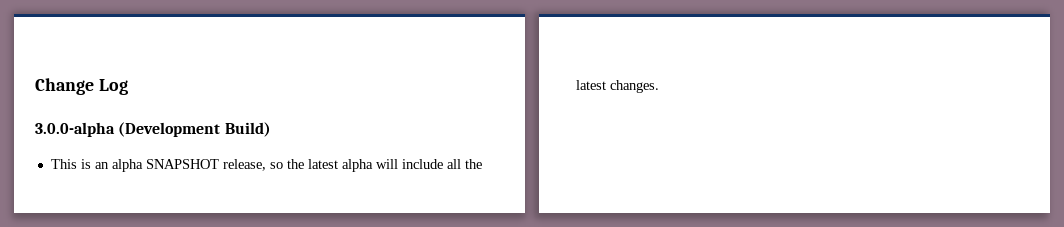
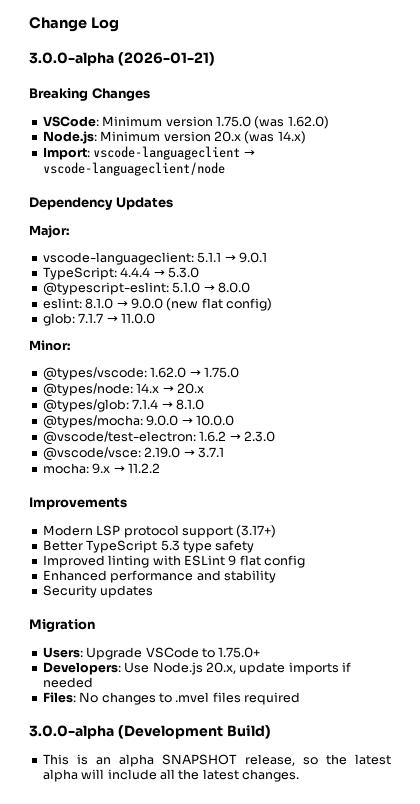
(128, 87) none -> [29,52,215,66] [29,88,150,101] [42,116,329,129] [42,131,306,144] [42,146,255,160] [42,162,225,176] [29,197,173,210] [29,225,69,238] [42,252,267,265] [42,267,199,280] [42,282,250,296] [42,298,272,311] [42,313,155,326] [29,340,70,351] [42,367,239,381] [42,383,204,397] [42,399,204,413] [42,415,234,429] [42,431,275,445] [42,447,224,461] [42,463,160,474] [29,497,127,510] [42,525,277,538] [42,540,255,553] [42,555,305,568] [42,570,276,583] [42,585,154,598] [29,619,95,632] [42,647,261,660] [42,662,351,675] [42,677,93,688] [42,692,300,705] // 3.0.0-alpha (2026-01-21) // Breaking Changes // VSCode: Minimum version 1.75.0 (was 1.62.0) // Node.js: Minimum version 20.x (was 14.x) // Import: vscode-languageclient → vscode-languageclient/node // Dependency Updates // Major: // vscode-languageclient: 5.1.1 → 9.0.1 // TypeScript: 4.4.4 → 5.3.0 // @typescript-eslint: 5.1.0 → 8.0.0 // eslint: 8.1.0 → 9.0.0 (new flat config) // glob: 7.1.7 → 11.0.0 // Minor: // @types/vscode: 1.62.0 → 1.75.0 // @types/node: 14.x → 20.x // @types/glob: 7.1.4 → 8.1.0 // @types/mocha: 9.0.0 → 10.0.0 // @vscode/test-electron: 1.6.2 → 2.3.0 // @vscode/vsce: 2.19.0 → 3.7.1 // mocha: 9.x → 11.2.2 // Improvements // Modern LSP protocol support (3.17+) // Better TypeScript 5.3 type safety // Improved linting with ESLint 9 flat config // Enhanced performance and stability // Security updates // Migration // Users: Upgrade VSCode to 1.75.0+ // Developers: Use Node.js 20.x, update imports if needed // Files: No changes to .mvel files required

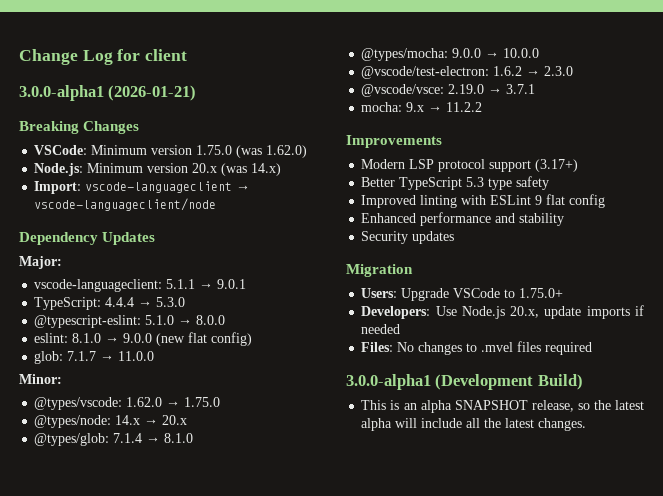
[29,52,114,66] // 3.0.0-alpha -> [117,49,188,61] [19,85,104,101] for client // 3.0.0-alpha1
[29,725,114,739] 3.0.0-alpha -> [346,374,431,390] 3.0.0-alpha1

